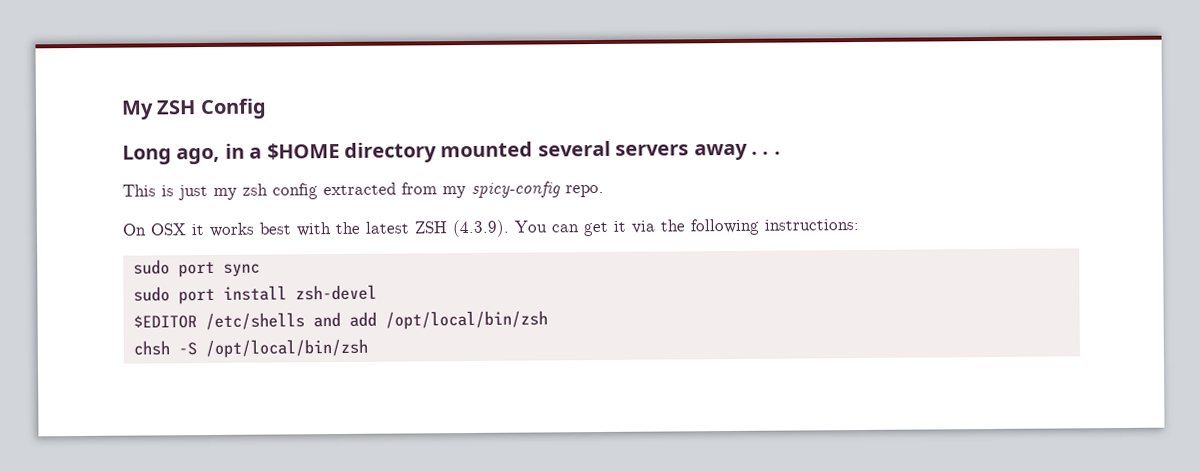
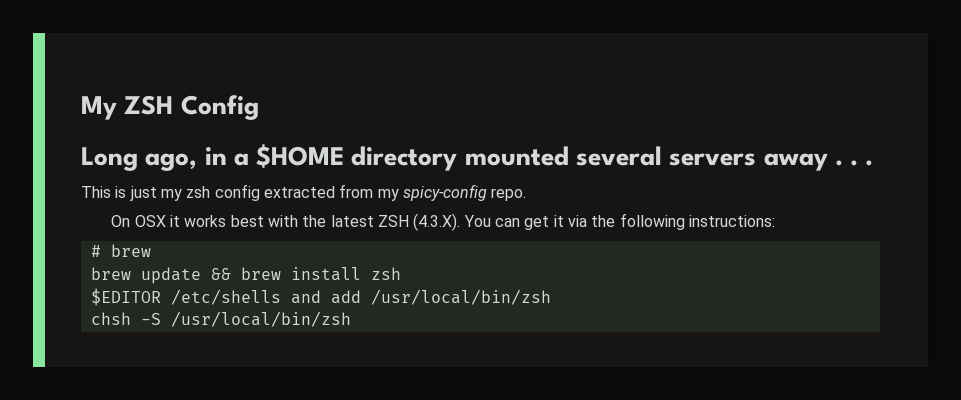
[452,219,510,238] (4.3.9). -> [413,213,461,231] (4.3.X).
[132,259,260,278] [132,284,377,305] sudo port sync // sudo port install zsh-devel -> [90,244,151,257] [90,267,401,284] # brew // brew update && brew install zsh
[384,310,548,330] /opt/local/bin/zsh -> [370,289,551,305] /usr/local/bin/zsh
[204,338,368,359] /opt/local/bin/zsh -> [170,311,351,327] /usr/local/bin/zsh

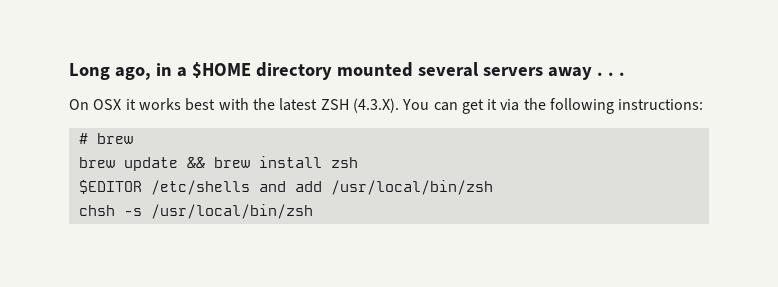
[81,95,259,120] My ZSH Config // -> (69, 71) none
[81,184,527,201] // This is just my zsh config extracted from my spicy-config repo. -> (625, 74) none
[140,313,161,325] -S -> [123,208,142,216] -s

